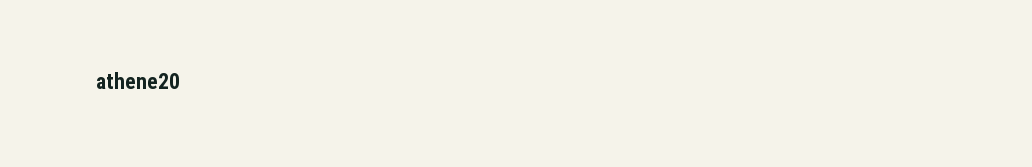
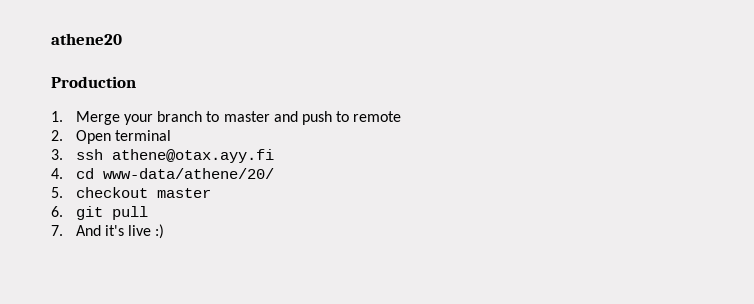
(180, 80) none -> [51,76,136,88] [51,111,402,125] [51,130,172,144] [51,149,274,163] [51,168,274,179] [51,187,211,198] [51,206,148,220] [51,224,165,239] // Production // 1. Merge your branch to master and push to remote // 2. Open terminal // 3. ssh athene@otax.ayy.fi // 4. cd www-data/athene/20/ // 5. checkout master // 6. git pull // 7. And it's live :)

